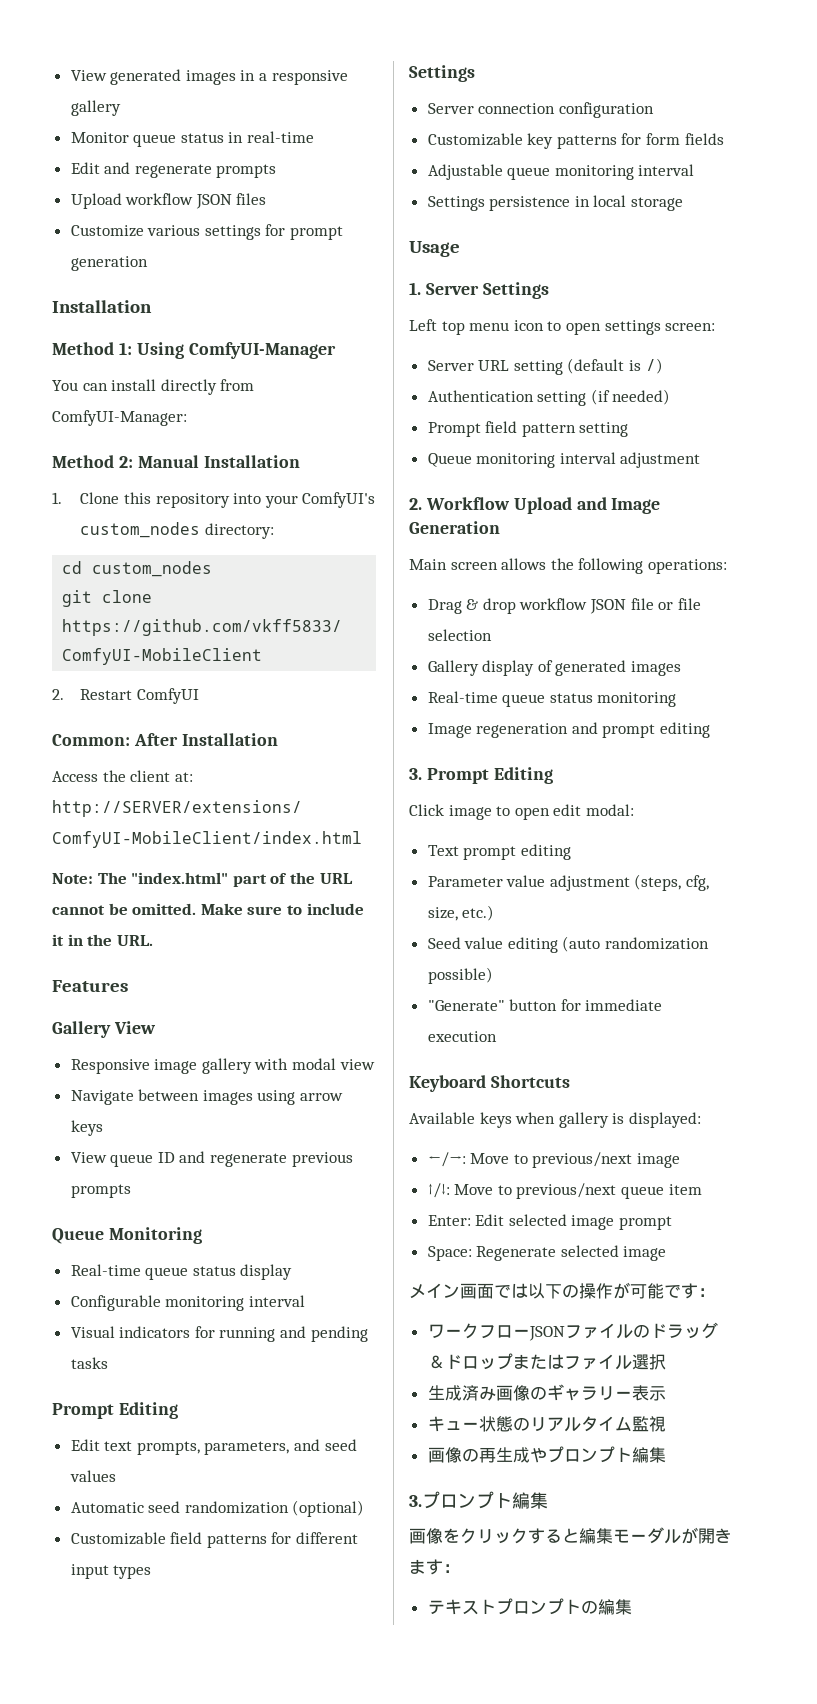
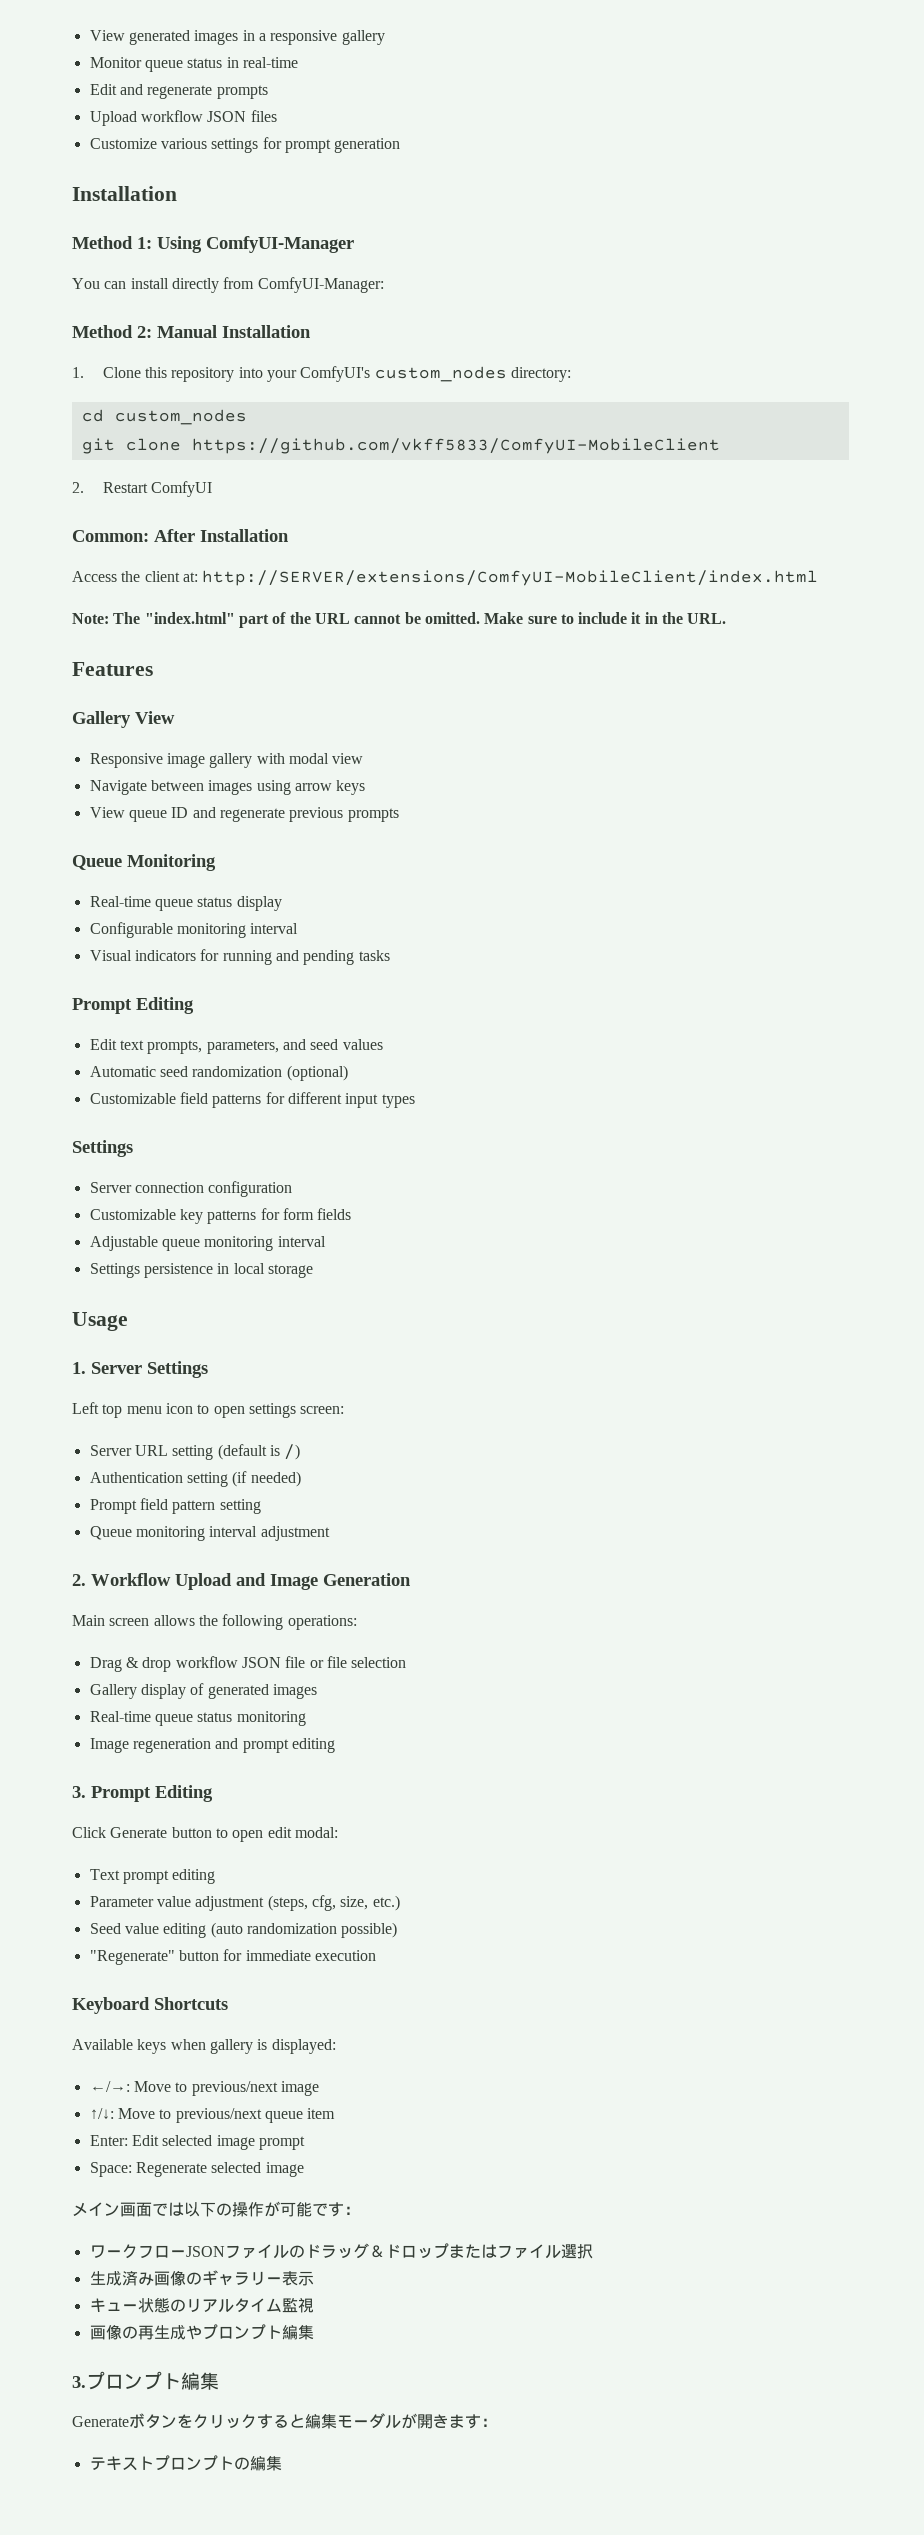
[448,805,492,820] image -> [110,1827,212,1838] Generate button
[427,1000,505,1011] "Generate" -> [89,1950,175,1965] "Regenerate"
[409,1528,443,1544] 画像 -> [72,2413,177,2429] Generateボタン

